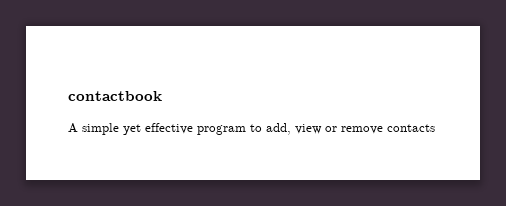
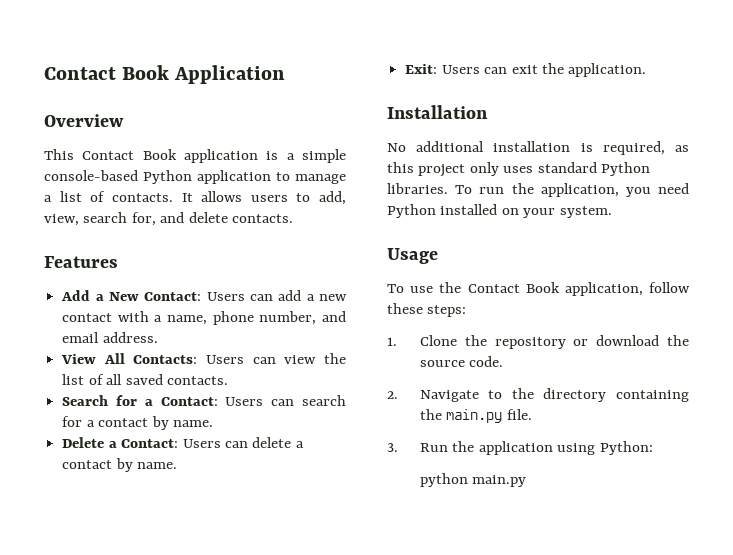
[68,91,162,101] [68,123,435,135] contactbook // A simple yet effective program to add, view or remove contacts -> [44,65,286,84] [44,114,124,127] [44,149,346,163] [44,170,346,184] [44,191,346,205] [44,212,294,226] [44,256,118,268] [61,290,347,301] [62,311,346,325] [62,332,158,343] [61,353,346,364] [62,374,228,385] [62,395,346,406] [62,416,213,430] [62,437,304,448] [62,458,178,472] [405,63,647,77] [387,105,488,119] [387,141,689,155] [387,162,651,177] [387,183,689,197] [387,204,612,218] [387,248,438,264] [387,282,690,296] [387,303,467,317] [387,335,689,349] [419,356,504,367] [387,388,689,402] [419,409,532,423] [387,441,653,455] [419,473,527,487] Contact Book Application // Overview // This Contact Book application is a simple console-based Python application to manage a list of contacts. It allows users to add, view, search for, and delete contacts. // Features // Add a New Contact: Users can add a new contact with a name, phone number, and email address. // View All Contacts: Users can view the list of all saved contacts. // Search for a Contact: Users can search for a contact by name. // Delete a Contact: Users can delete a contact by name. // Exit: Users can exit the application. // Installation // No additional installation is required, as this project only uses standard Python libraries. To run the application, you need Python installed on your system. // Usage // To use the Contact Book application, follow these steps: // 1. Clone the repository or download the source code. // 2. Navigate to the directory containing the main.py file. // 3. Run the application using Python: // python main.py

